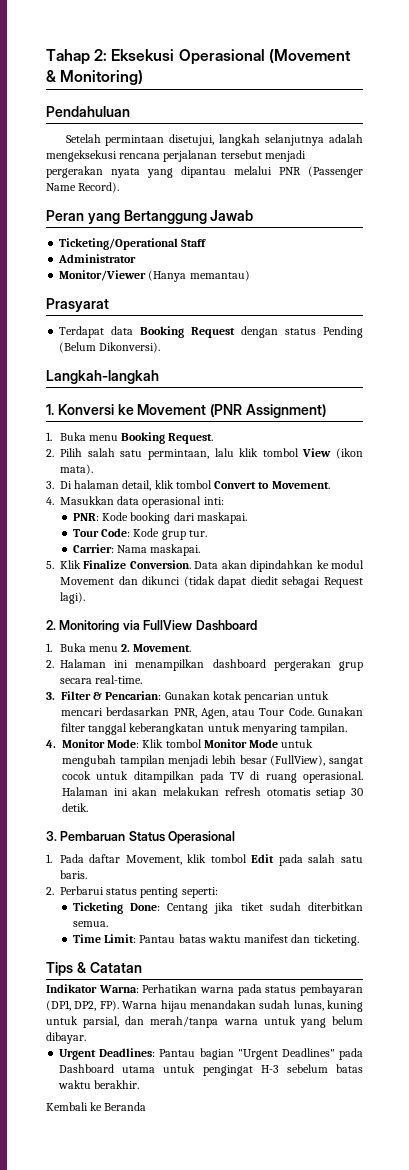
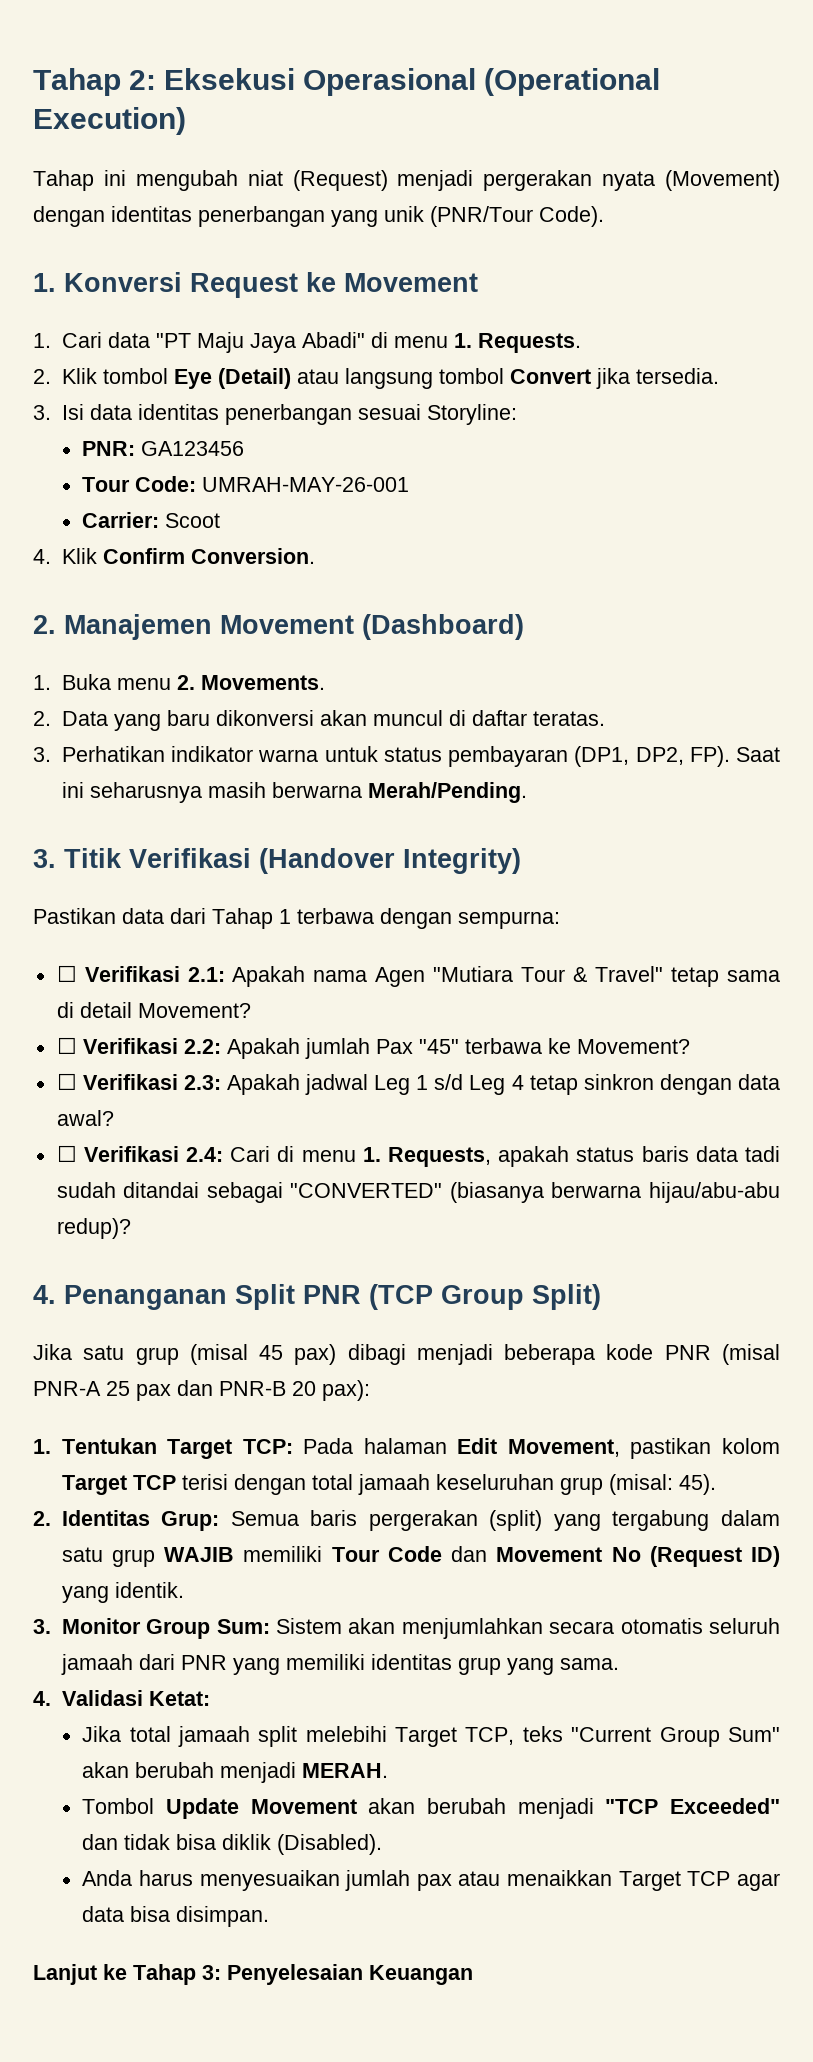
[268,49,351,64] [46,70,144,85] [46,106,130,117] [65,134,363,146] [46,150,306,162] [46,166,363,178] [46,182,120,193] [46,210,254,224] [59,238,207,250] [58,254,137,263] [59,270,250,282] [46,298,109,312] [59,326,363,338] [59,342,161,353] [46,370,159,384] (Movement & Monitoring) // Pendahuluan // Setelah permintaan disetujui, langkah selanjutnya adalah mengeksekusi rencana perjalanan tersebut menjadi pergerakan nyata yang dipantau melalui PNR (Passenger Name Record). // Peran yang Bertanggung Jawab // Ticketing/Operational Staff // Administrator // Monitor/Viewer (Hanya memantau) // Prasyarat // Terdapat data Booking Request dengan status Pending (Belum Dikonversi). // Langkah-langkah -> [484,68,661,96] [33,107,186,135] [33,170,780,191] [33,206,604,227] (Operational Execution) // Tahap ini mengubah niat (Request) menjadi pergerakan nyata (Movement) dengan identitas penerbangan yang unik (PNR/Tour Code).
(114, 409) none -> [190,273,298,298] Request
[210,404,326,418] [46,432,214,444] [46,448,363,460] [60,464,93,475] [46,480,330,491] [46,496,224,508] [72,512,247,524] [72,528,207,540] [72,544,201,556] [46,560,364,572] [60,576,363,588] [60,592,85,604] [46,620,257,633] (PNR Assignment) // 1. Buka menu Booking Request. // 2. Pilih salah satu permintaan, lalu klik tombol View (ikon mata). // 3. Di halaman detail, klik tombol Convert to Movement. // 4. Masukkan data operasional inti: // PNR: Kode booking dari maskapai. // Tour Code: Kode grup tur. // Carrier: Nama maskapai. // 5. Klik Finalize Conversion. Data akan dipindahkan ke modul Movement dan dikunci (tidak dapat diedit sebagai Request lagi). // 2. Monitoring via FullView Dashboard -> [33,332,581,353] [33,368,719,389] [33,404,517,425] [82,441,245,456] [82,476,410,492] [82,512,221,528] [33,548,315,564] [33,614,524,640] // 1. Cari data "PT Maju Jaya Abadi" di menu 1. Requests. // 2. Klik tombol Eye (Detail) atau langsung tombol Convert jika tersedia. // 3. Isi data identitas penerbangan sesuai Storyline: // PNR: GA123456 // Tour Code: UMRAH-MAY-26-001 // Carrier: Scoot // 4. Klik Confirm Conversion. // 2. Manajemen Movement (Dashboard)
[133,644,192,652] [46,659,363,671] [60,675,143,684] [46,691,330,703] [61,707,363,719] [61,723,348,735] [46,739,314,748] [62,755,363,767] [62,771,363,783] [62,787,363,799] [62,803,88,812] [46,831,236,844] [46,854,363,866] [59,870,87,879] [46,886,218,898] [72,902,363,914] [72,921,108,927] [72,934,359,946] [46,962,142,976] [46,984,262,996] Movement. // 2. Halaman ini menampilkan dashboard pergerakan grup secara real-time. // 3. Filter & Pencarian: Gunakan kotak pencarian untuk mencari berdasarkan PNR, Agen, atau Tour Code. Gunakan filter tanggal keberangkatan untuk menyaring tampilan. // 4. Monitor Mode: Klik tombol Monitor Mode untuk mengubah tampilan menjadi lebih besar (FullView), sangat cocok untuk ditampilkan pada TV di ruang operasional. Halaman ini akan melakukan refresh otomatis setiap 30 detik. // 3. Pembaruan Status Operasional // 1. Pada daftar Movement, klik tombol Edit pada salah satu baris. // 2. Perbarui status penting seperti: // Ticketing Done: Centang jika tiket sudah diterbitkan semua. // Time Limit: Pantau batas waktu manifest dan ticketing. // Tips & Catatan // Indikator Warna: Perhatikan warna pada -> [200,675,325,690] [33,710,605,731] [33,746,378,762] Movements. // 2. Data yang baru dikonversi akan muncul di daftar teratas. // 3. Perhatikan indikator warna untuk
[122,1000,363,1012] [46,1016,363,1028] [46,1032,86,1044] [59,1048,363,1060] [59,1064,363,1076] [58,1080,140,1089] [46,1102,147,1111] Warna hijau menandakan sudah lunas, kuning untuk parsial, dan merah/tanpa warna untuk yang belum dibayar. // Urgent Deadlines: Pantau bagian "Urgent Deadlines" pada Dashboard utama untuk pengingat H-3 sebelum batas waktu berakhir. // Kembali ke Beranda -> [736,747,780,762] [61,782,527,803] [33,848,521,874] [33,908,560,929] [56,965,781,987] [56,1002,251,1018] [56,1037,690,1059] [56,1073,781,1095] [56,1110,114,1126] [56,1145,780,1167] [56,1182,780,1203] [56,1218,131,1239] [33,1284,601,1310] [33,1344,780,1365] [33,1380,370,1401] [33,1438,780,1459] [61,1474,716,1495] [33,1510,780,1531] [61,1546,781,1567] [61,1582,184,1603] [33,1618,780,1639] [60,1654,619,1675] [33,1690,210,1706] [82,1726,781,1747] [82,1762,389,1783] [82,1798,781,1819] [82,1834,383,1855] [82,1870,780,1891] [82,1906,270,1927] [33,1964,473,1985] Saat ini seharusnya masih berwarna Merah/Pending. // 3. Titik Verifikasi (Handover Integrity) // Pastikan data dari Tahap 1 terbawa dengan sempurna: // ☐ Verifikasi 2.1: Apakah nama Agen "Mutiara Tour & Travel" tetap sama di detail Movement? // ☐ Verifikasi 2.2: Apakah jumlah Pax "45" terbawa ke Movement? // ☐ Verifikasi 2.3: Apakah jadwal Leg 1 s/d Leg 4 tetap sinkron dengan data awal? // ☐ Verifikasi 2.4: Cari di menu 1. Requests, apakah status baris data tadi sudah ditandai sebagai "CONVERTED" (biasanya berwarna hijau/abu-abu redup)? // 4. Penanganan Split PNR (TCP Group Split) // Jika satu grup (misal 45 pax) dibagi menjadi beberapa kode PNR (misal PNR-A 25 pax dan PNR-B 20 pax): // 1. Tentukan Target TCP: Pada halaman Edit Movement, pastikan kolom Target TCP terisi dengan total jamaah keseluruhan grup (misal: 45). // 2. Identitas Grup: Semua baris pergerakan (split) yang tergabung dalam satu grup WAJIB memiliki Tour Code dan Movement No (Request ID) yang identik. // 3. Monitor Group Sum: Sistem akan menjumlahkan secara otomatis seluruh jamaah dari PNR yang memiliki identitas grup yang sama. // 4. Validasi Ketat: // Jika total jamaah split melebihi Target TCP, teks "Current Group Sum" akan berubah menjadi MERAH. // Tombol Update Movement akan berubah menjadi "TCP Exceeded" dan tidak bisa diklik (Disabled). // Anda harus menyesuaikan jumlah pax atau menaikkan Target TCP agar data bisa disimpan. // Lanjut ke Tahap 3: Penyelesaian Keuangan

